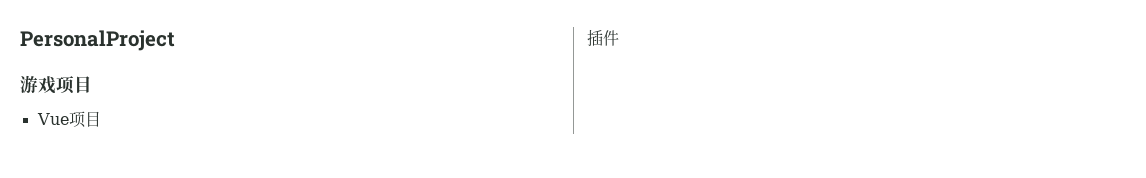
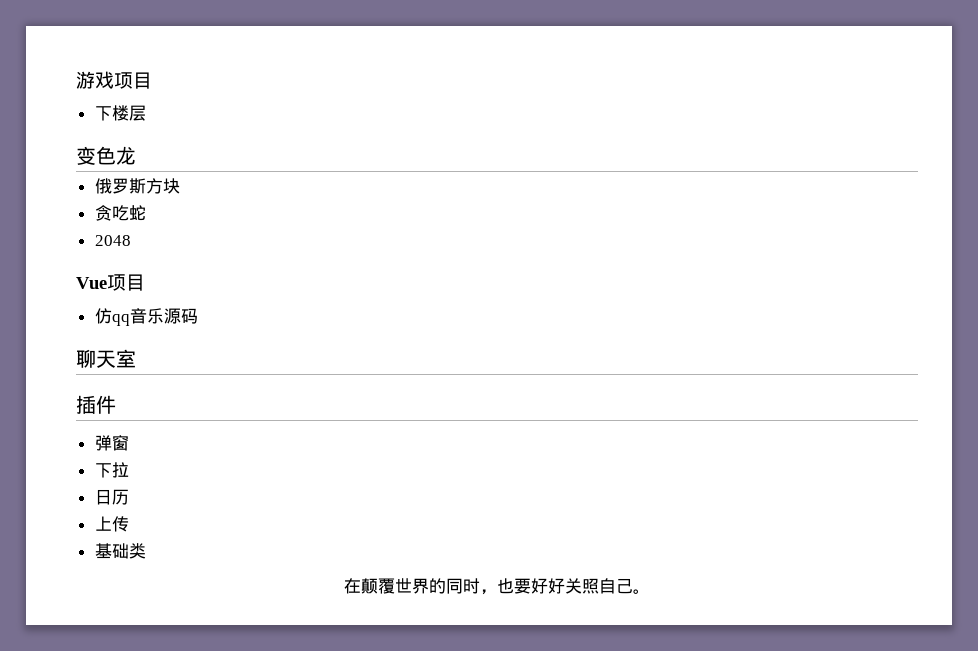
[20,30,175,51] PersonalProject // -> (76, 80) none
[36,111,101,128] [587,29,619,46] Vue项目 // 插件 -> [94,105,146,121] [76,146,136,165] [94,178,180,194] [94,205,146,221] [94,235,131,246] [76,274,145,291] [94,308,198,326] [76,349,136,368] [76,395,116,414] [94,435,129,451] [94,462,129,478] [94,489,129,505] [94,516,129,532] [94,543,146,559] [344,578,650,595] 下楼层 // 变色龙 // 俄罗斯方块 // 贪吃蛇 // 2048 // Vue项目 // 仿qq音乐源码 // 聊天室 // 插件 // 弹窗 // 下拉 // 日历 // 上传 // 基础类 // 在颠覆世界的同时，也要好好关照自己。

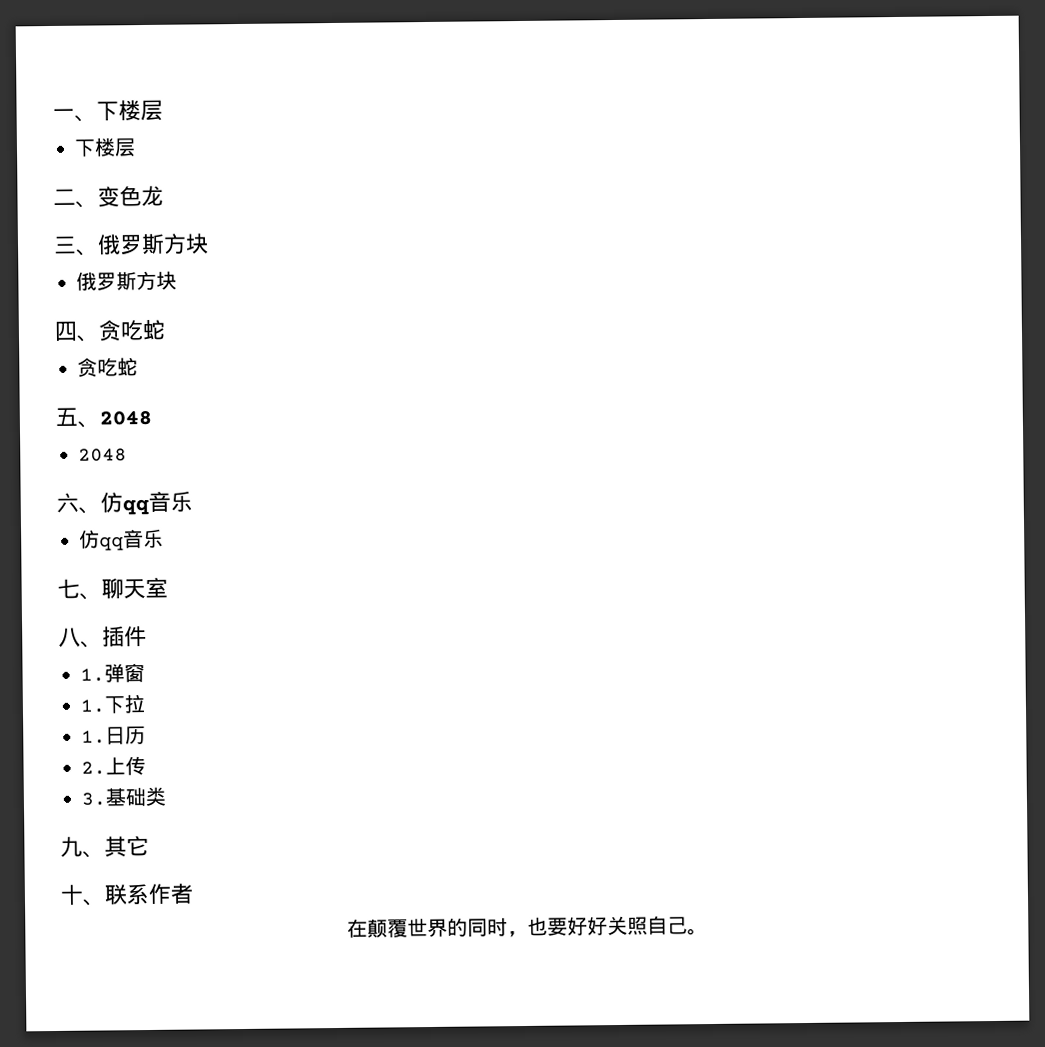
[76,71,152,89] [94,105,146,121] 游戏项目 // 下楼层 // -> [52,99,163,122] [74,137,136,158] [53,188,98,208] 一、下楼层 // 下楼层 // 二、
[94,178,180,194] [94,205,146,221] [94,235,131,246] [76,274,145,291] [94,308,198,326] // 俄罗斯方块 // 贪吃蛇 // 2048 // Vue项目 // 仿qq音乐源码 // -> [53,233,209,256] [76,270,177,291] [54,319,166,342] [77,357,138,378] [55,407,152,428] [78,448,127,462] [56,491,193,516] [79,528,164,551] [57,578,102,600] // 三、俄罗斯方块 // 俄罗斯方块 // 四、贪吃蛇 // 贪吃蛇 // 五、2048 // 2048 // 六、仿qq音乐 // 仿qq音乐 // 七、
(136, 358) none -> [58,627,103,648] 八、
(116, 404) none -> [80,668,105,682] 1.
(129, 443) none -> [80,699,105,713] 1.
(129, 470) none -> [81,730,106,744] 1.
(129, 497) none -> [81,761,106,775] 2.
(129, 524) none -> [81,792,106,806] 3.
(146, 551) none -> [60,836,149,858] [60,883,194,906] // 九、其它 // 十、联系作者

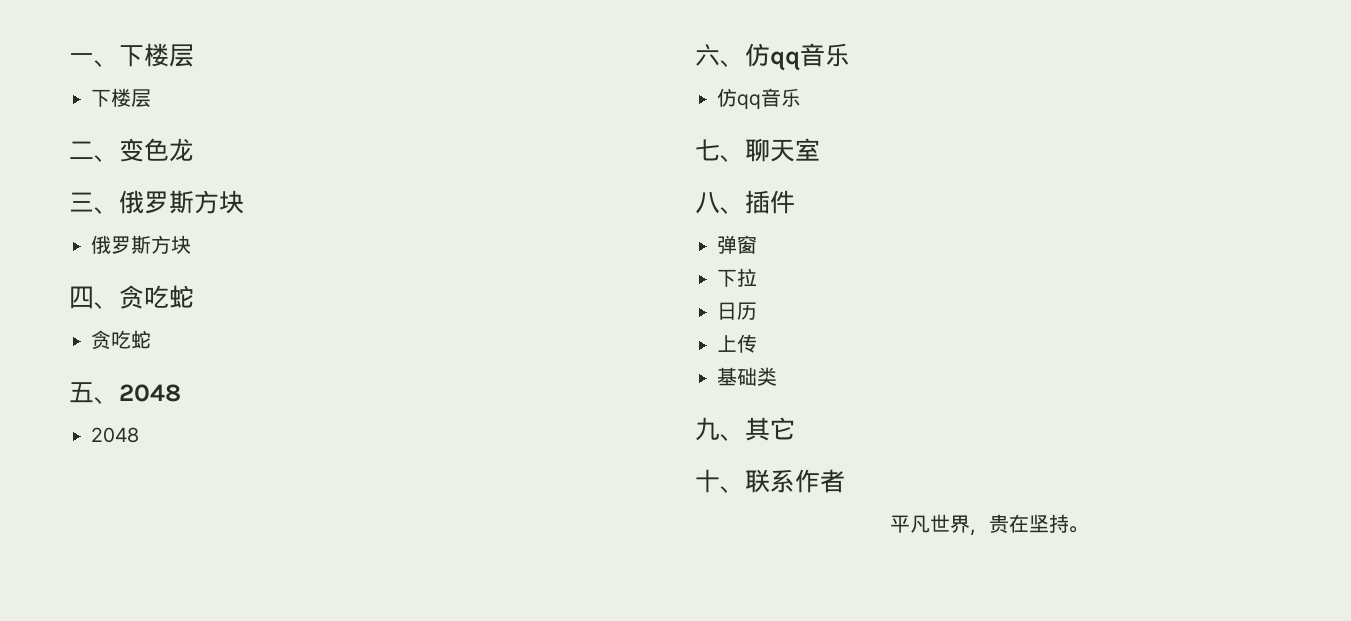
[80,668,105,682] 1. -> (795, 202) none
[80,699,105,713] 1. -> (757, 244) none
[81,730,106,744] 1. -> (757, 277) none
[81,761,106,775] 2. -> (757, 311) none
[81,792,106,806] 3. -> (757, 343) none
[346,915,688,938] 在颠覆世界的同时，也要好好关照自己 -> [889,514,1069,536] 平凡世界，贵在坚持

